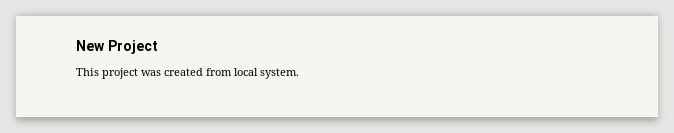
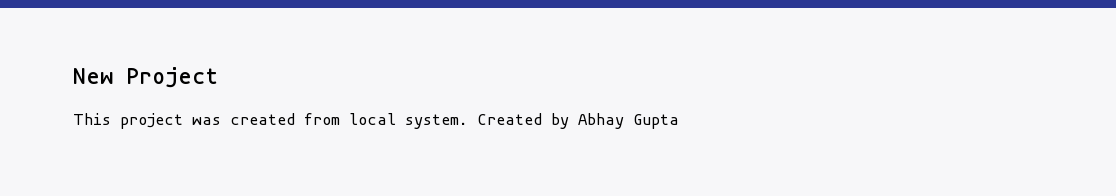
(299, 73) none -> [477,113,679,129] Created by Abhay Gupta

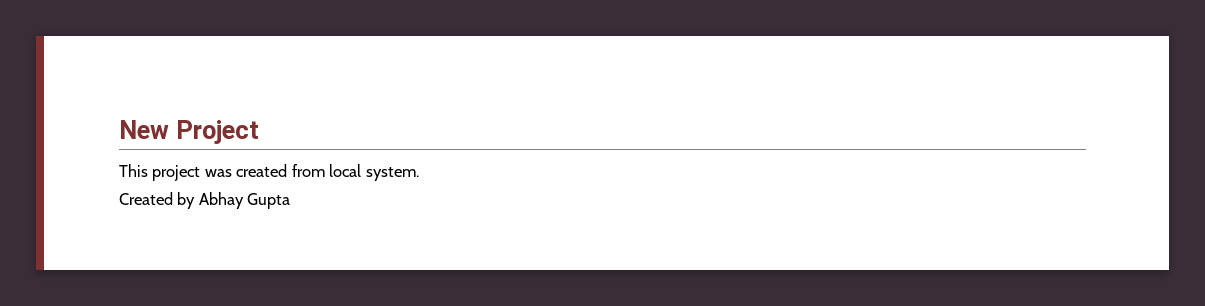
(468, 121) none -> (419, 174) //

